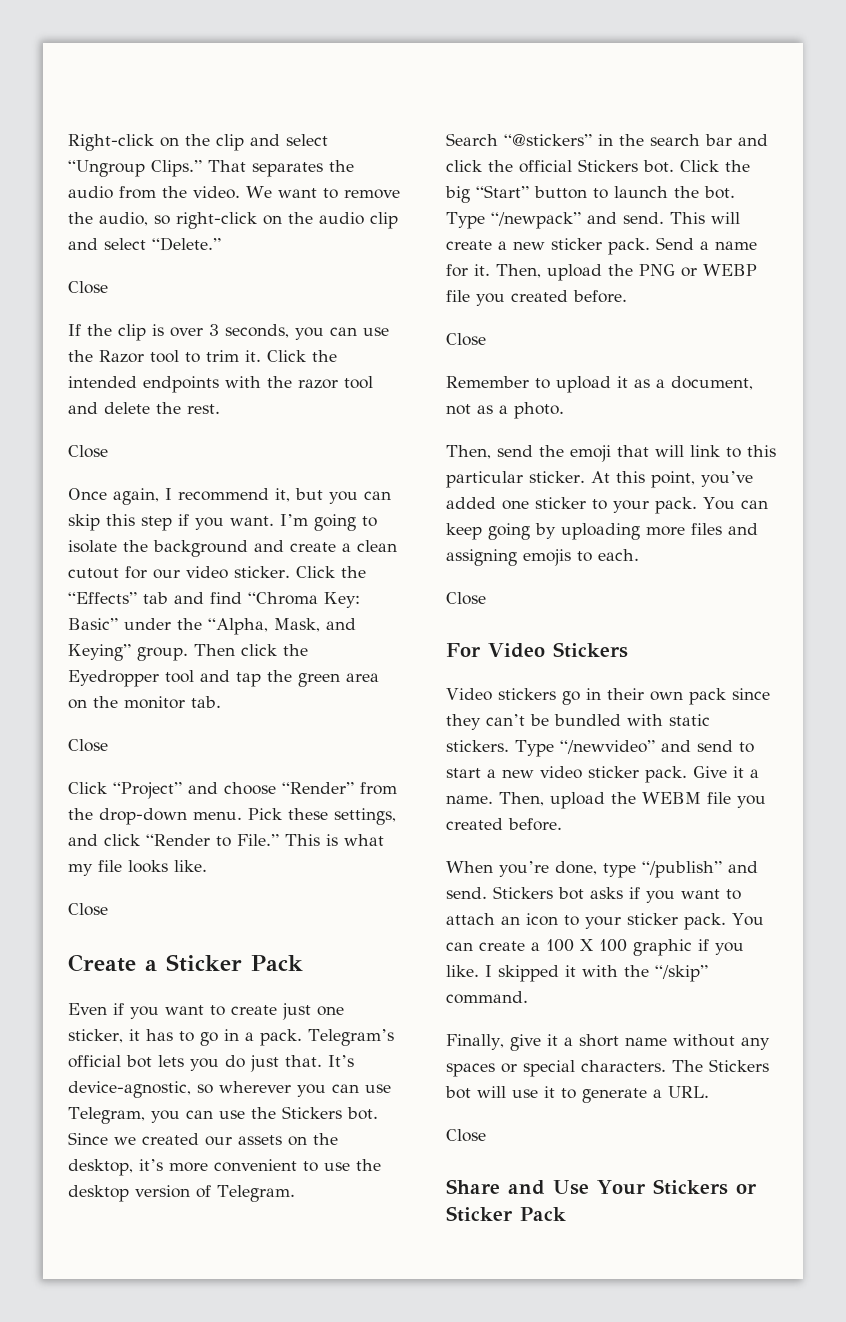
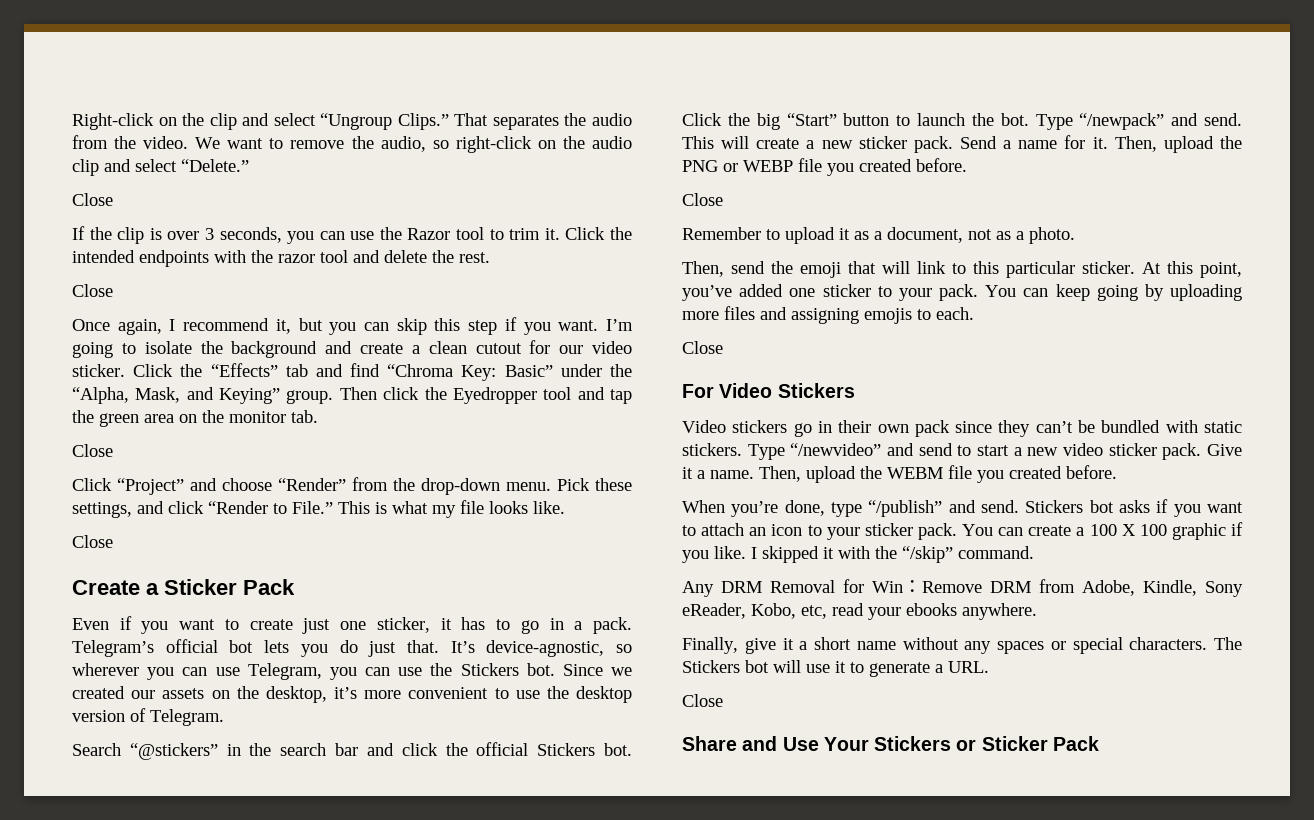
(528, 997) none -> [682,579,1243,597] [682,603,1037,620] // Any DRM Removal for Win：Remove DRM from Adobe, Kindle, Sony eReader, Kobo, etc, read your ebooks anywhere.

